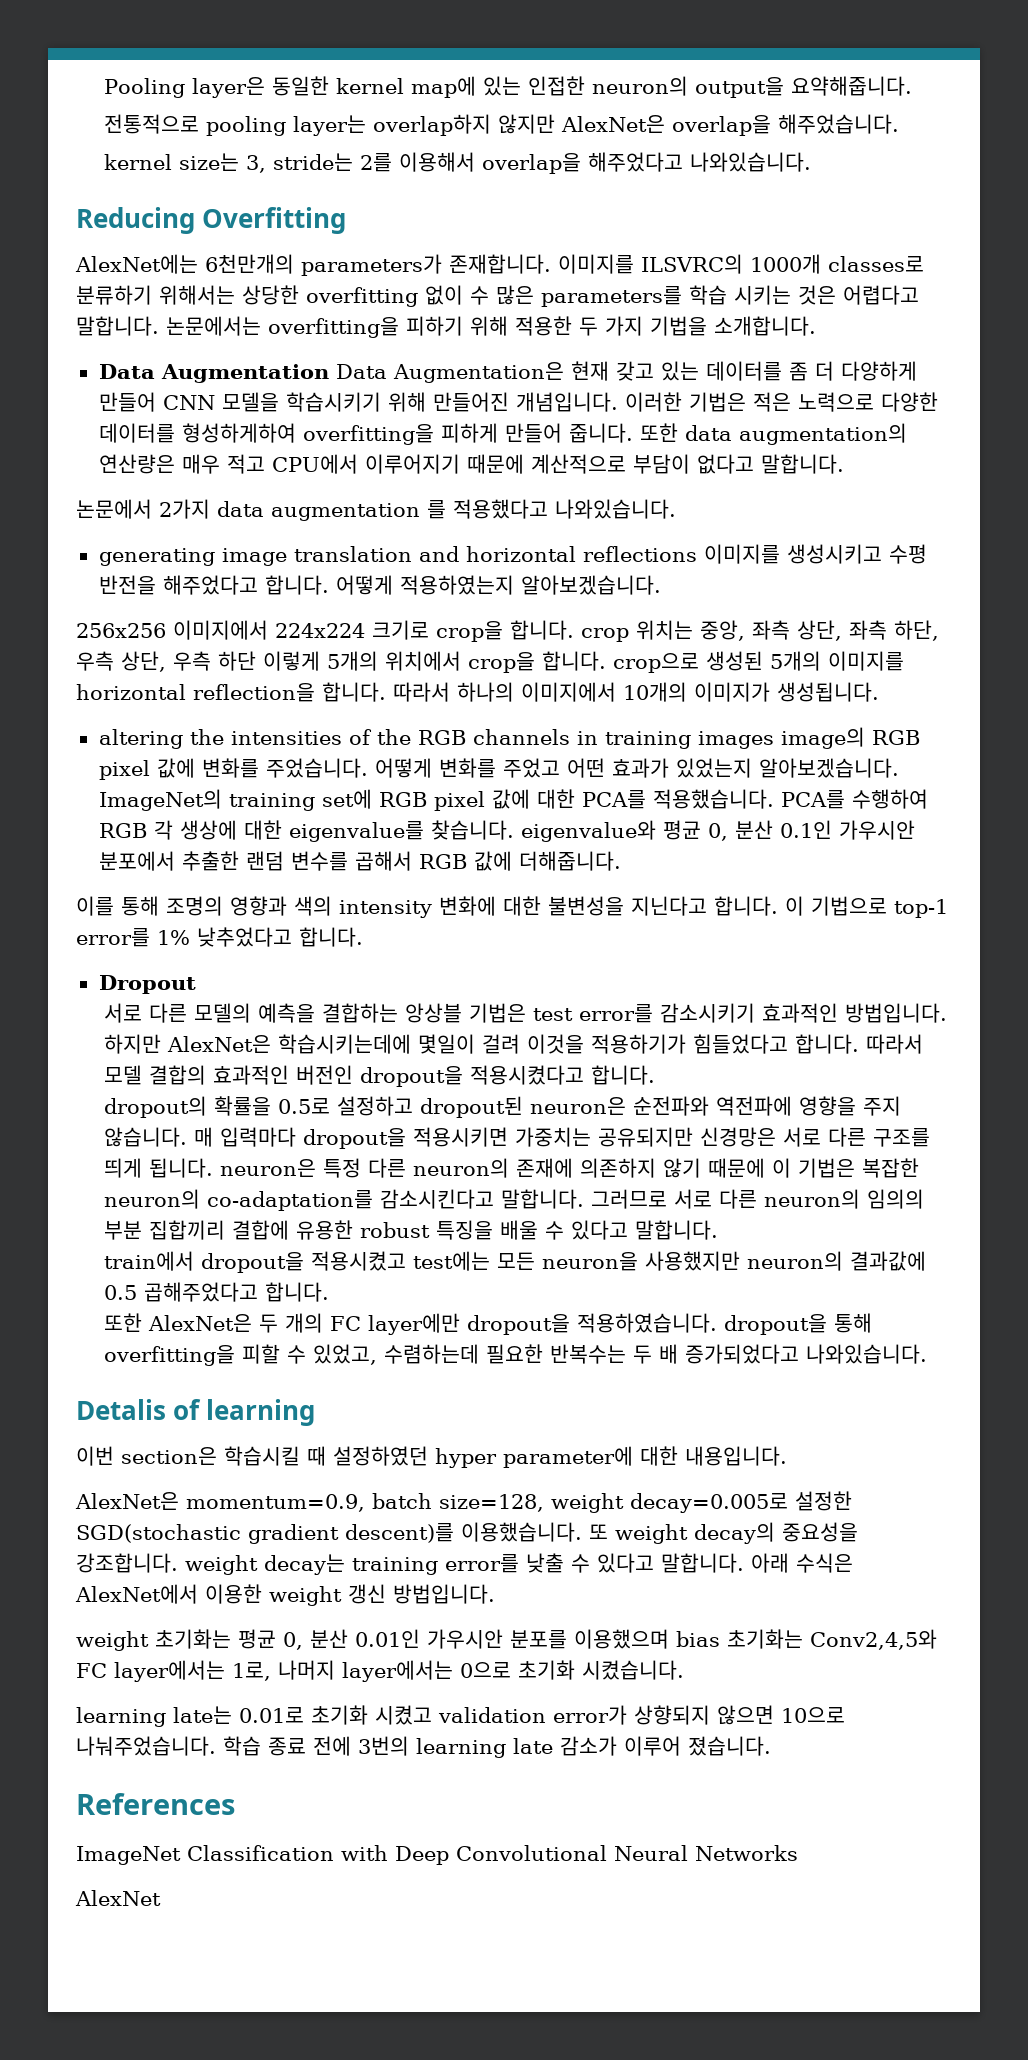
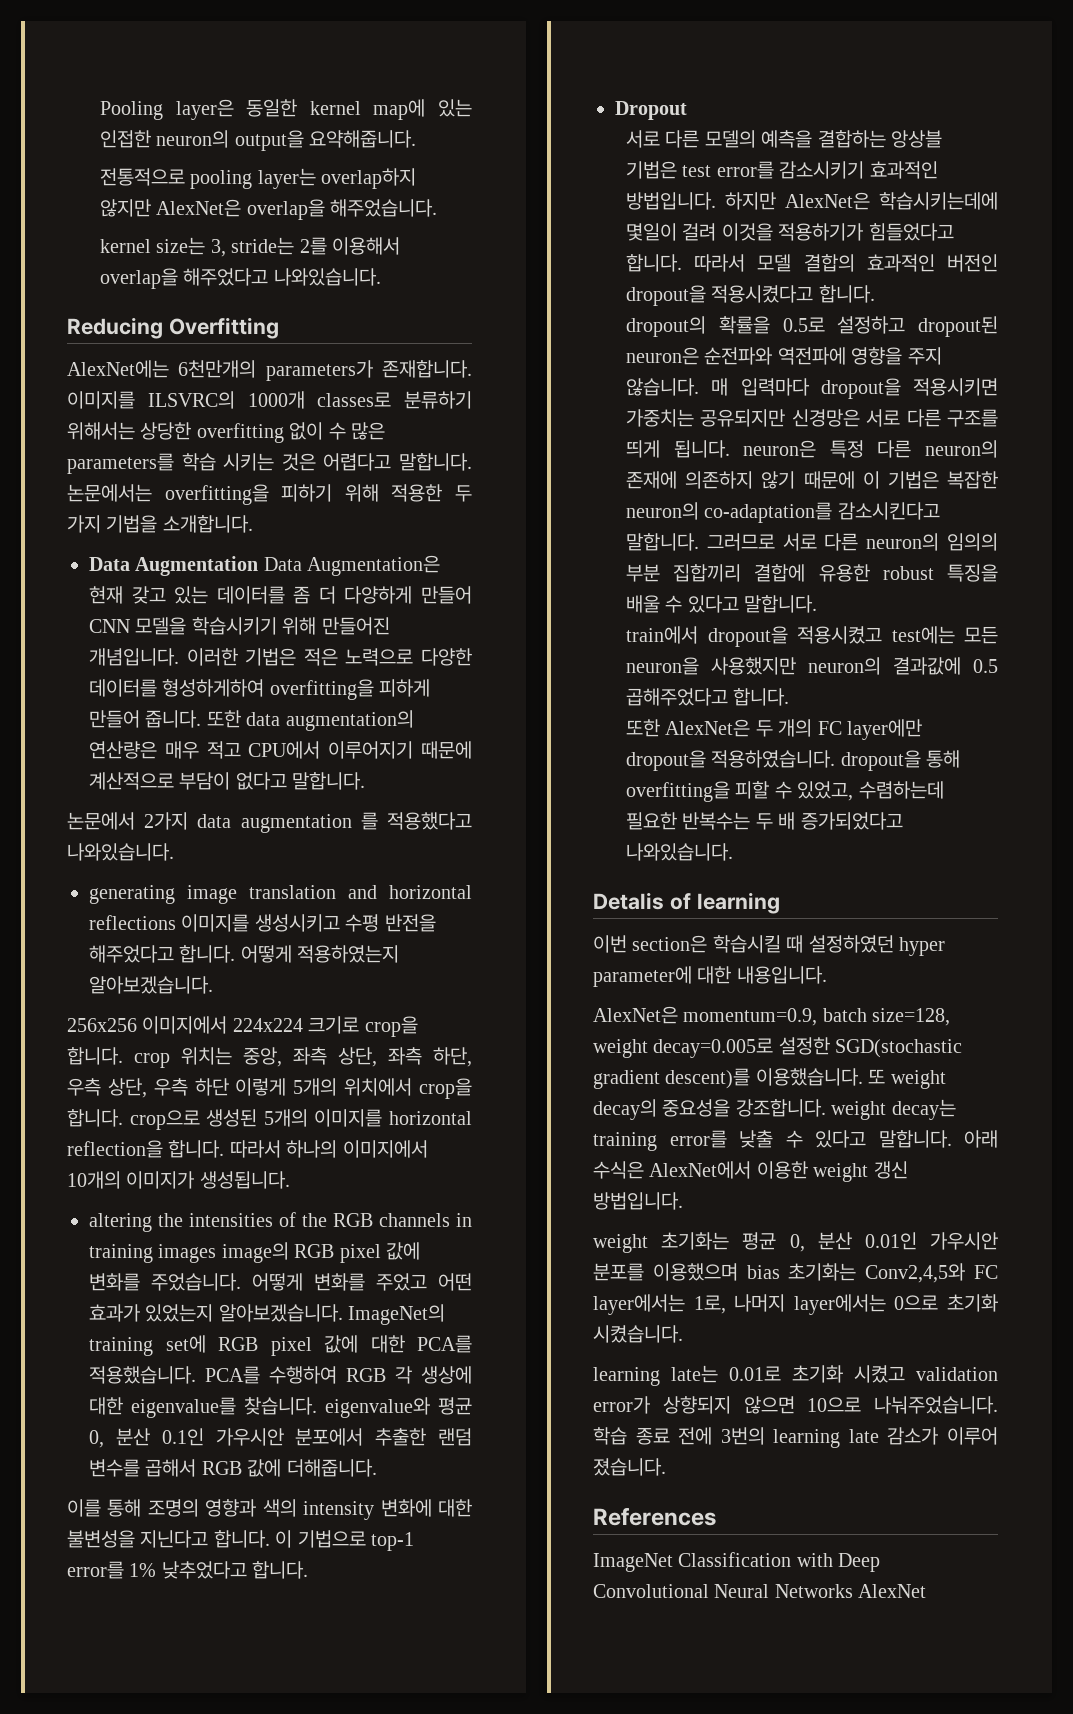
(798, 1853) // -> (853, 1591) none

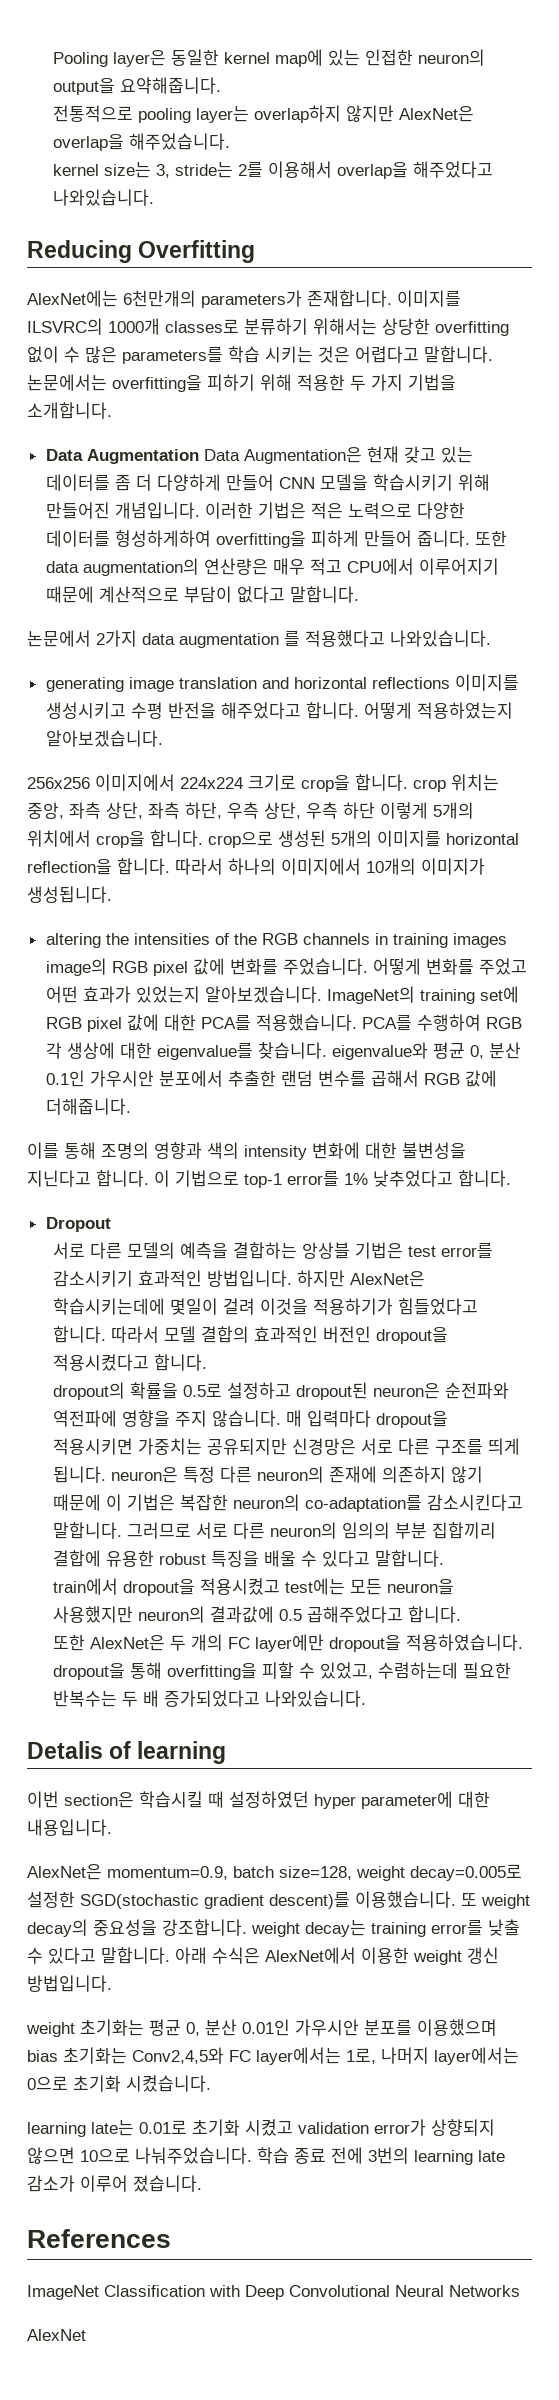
(853, 1591) none -> (520, 2291) //

